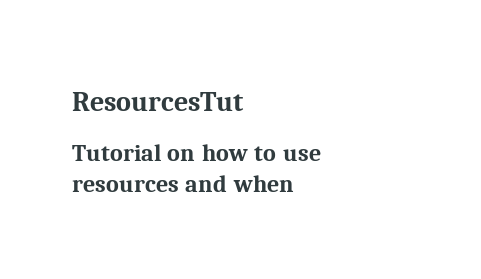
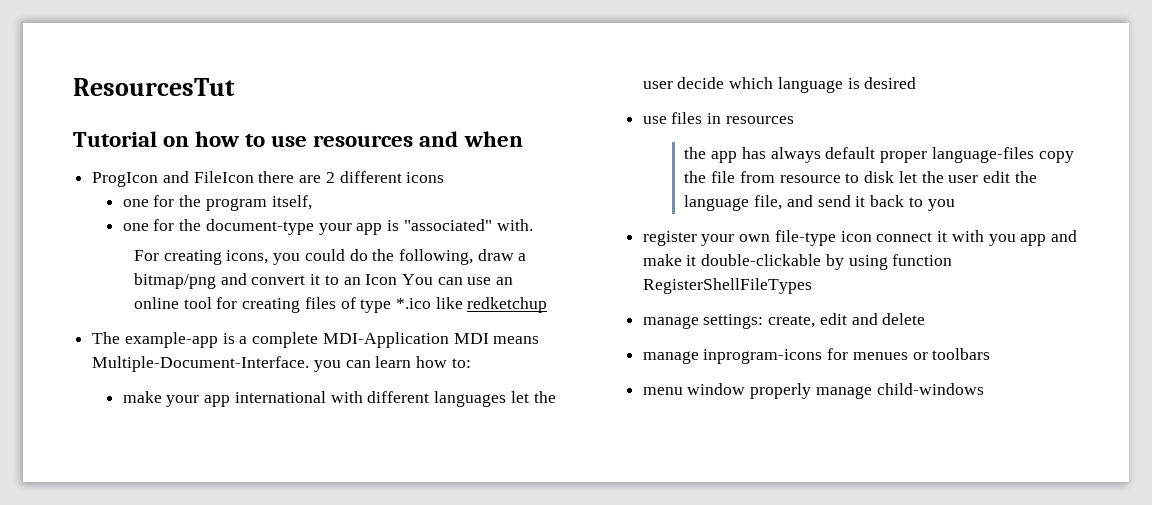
(294, 183) none -> [92,171,445,187] [122,195,312,211] [122,219,533,235] [133,249,527,265] [133,273,514,289] [133,297,548,313] [92,332,540,348] [92,356,471,372] [122,391,556,407] [642,77,917,93] [642,112,794,124] [684,147,1074,163] [684,171,1037,183] [684,195,955,211] [642,230,1077,246] [642,254,953,270] [642,278,812,294] [642,313,926,329] [642,348,991,364] [642,383,984,399] // ProgIcon and FileIcon there are 2 different icons // one for the program itself, // one for the document-type your app is "associated" with. // For creating icons, you could do the following, draw a bitmap/png and convert it to an Icon You can use an online tool for creating files of type *.ico like redketchup // The example-app is a complete MDI-Application MDI means Multiple-Document-Interface. you can learn how to: // make your app international with different languages let the user decide which language is desired // use files in resources // the app has always default proper language-files copy the file from resource to disk let the user edit the language file, and send it back to you // register your own file-type icon connect it with you app and make it double-clickable by using function RegisterShellFileTypes // manage settings: create, edit and delete // manage inprogram-icons for menues or toolbars // menu window properly manage child-windows

